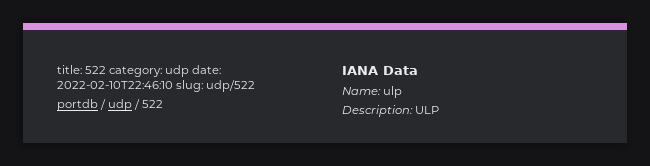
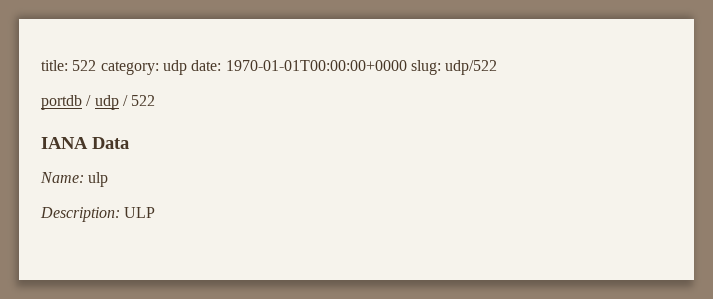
[57,81,173,89] 2022-02-10T22:46:10 -> [225,60,407,71] 1970-01-01T00:00:00+0000

